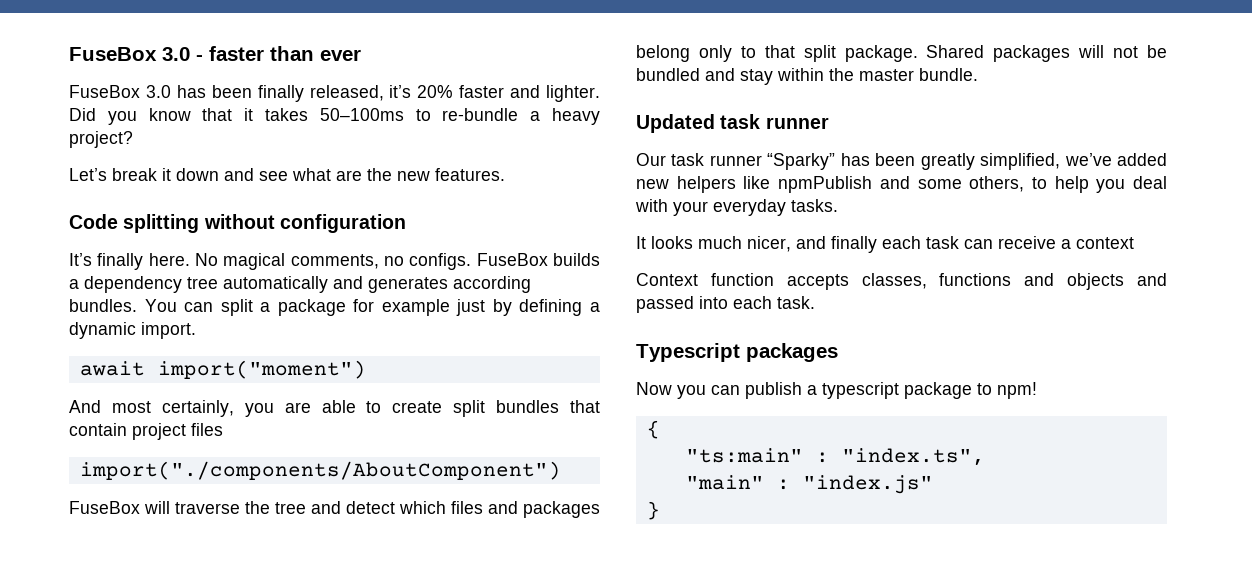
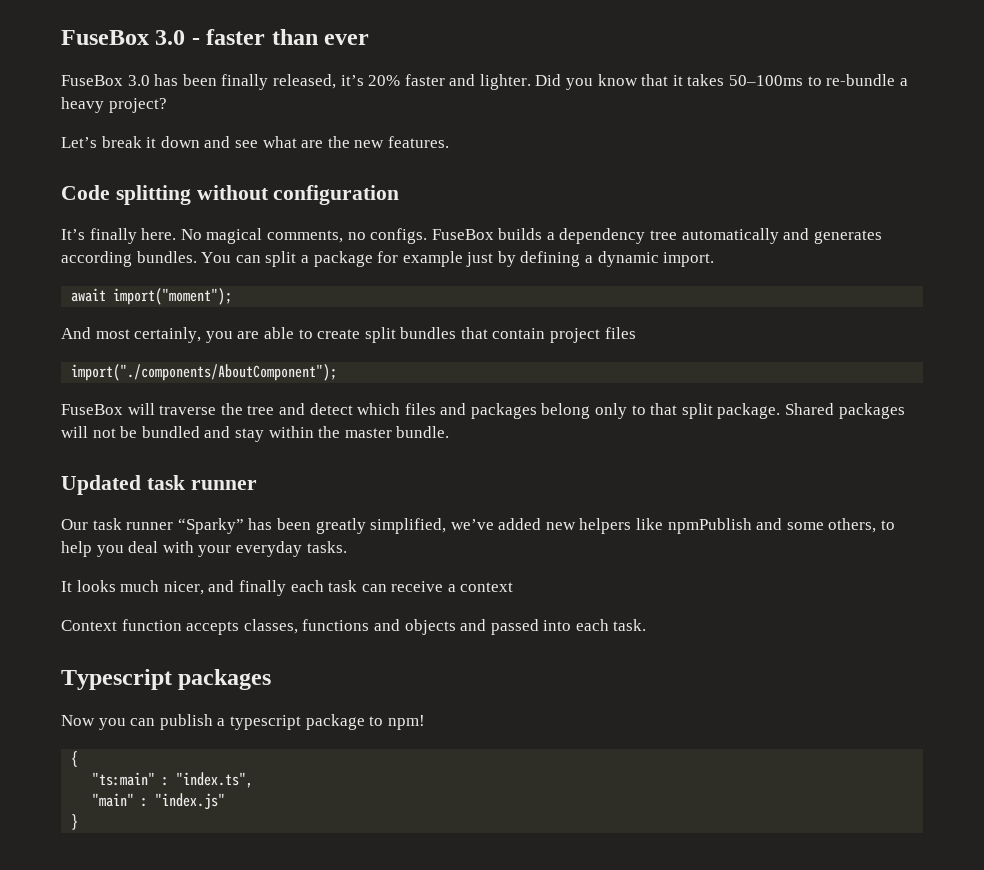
[157,360,366,379] import("moment") -> [113,288,233,305] import("moment");
[79,461,561,480] import("./components/AboutComponent") -> [71,364,338,381] import("./components/AboutComponent");

